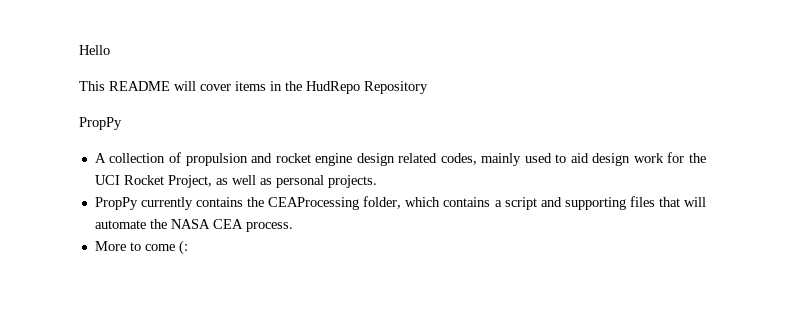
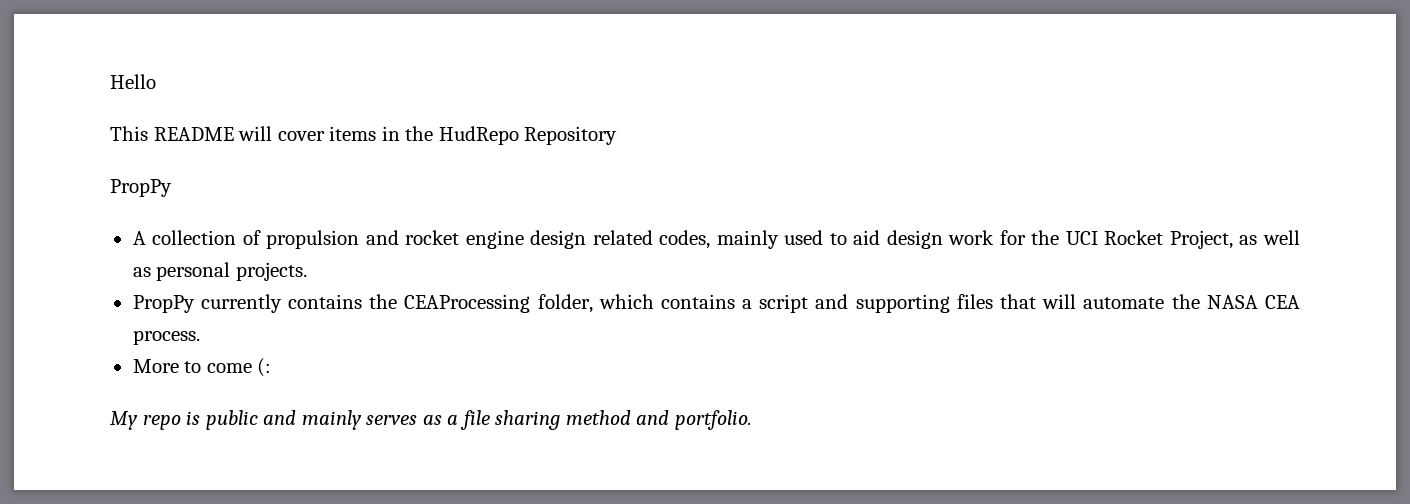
(188, 247) none -> [110,410,752,430] // My repo is public and mainly serves as a file sharing method and portfolio.

